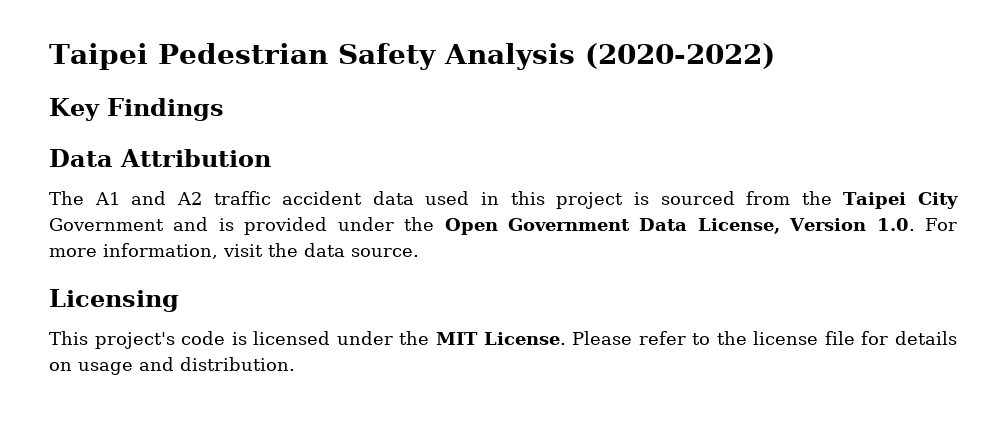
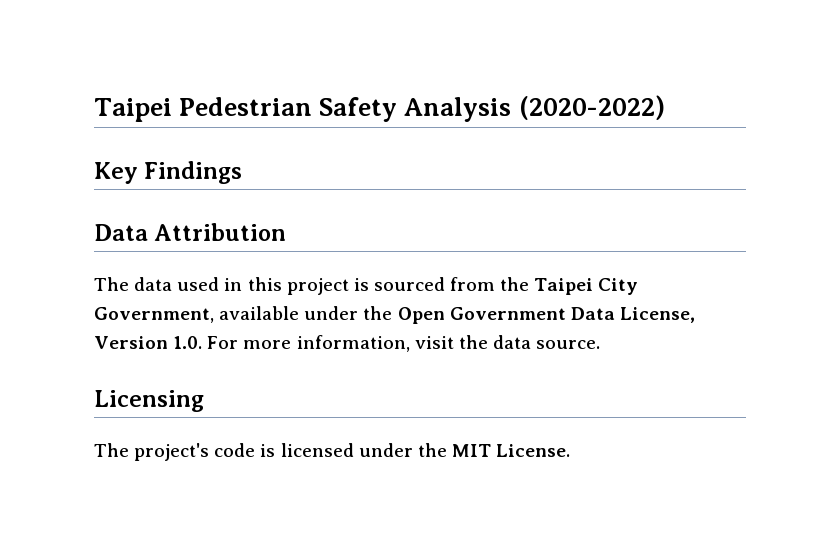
[94,191,363,205] A1 and A2 traffic accident -> (129, 284) none
[49,217,328,235] Government and is provided -> [94,306,300,323] Government, available
[49,331,88,345] This -> [94,443,129,457] The
[572,331,957,345] [49,357,295,375] Please refer to the license file for details on usage and distribution. -> (571, 450) none

